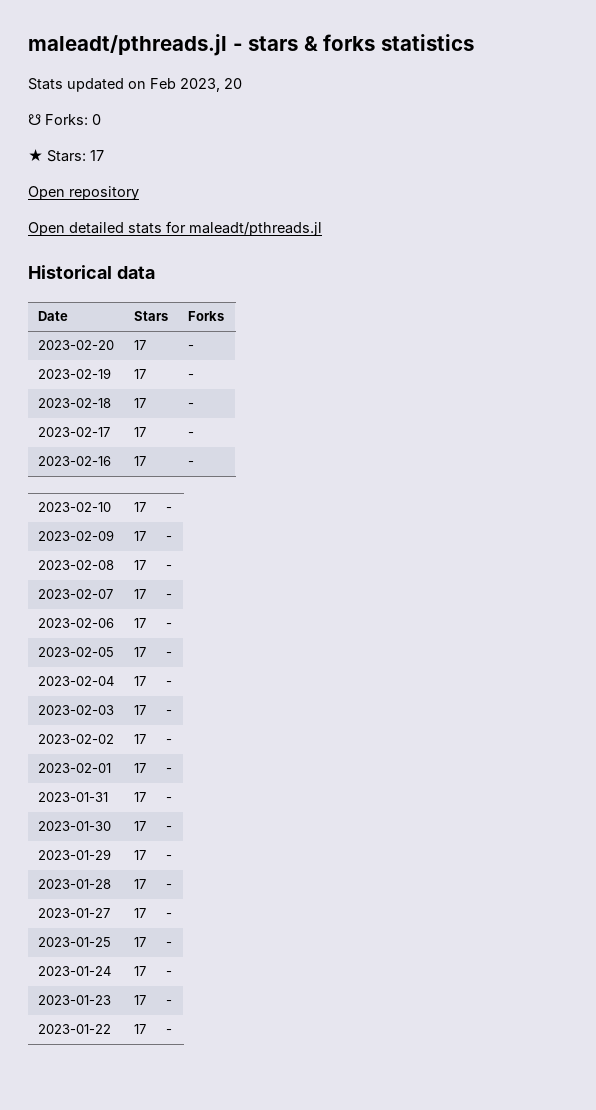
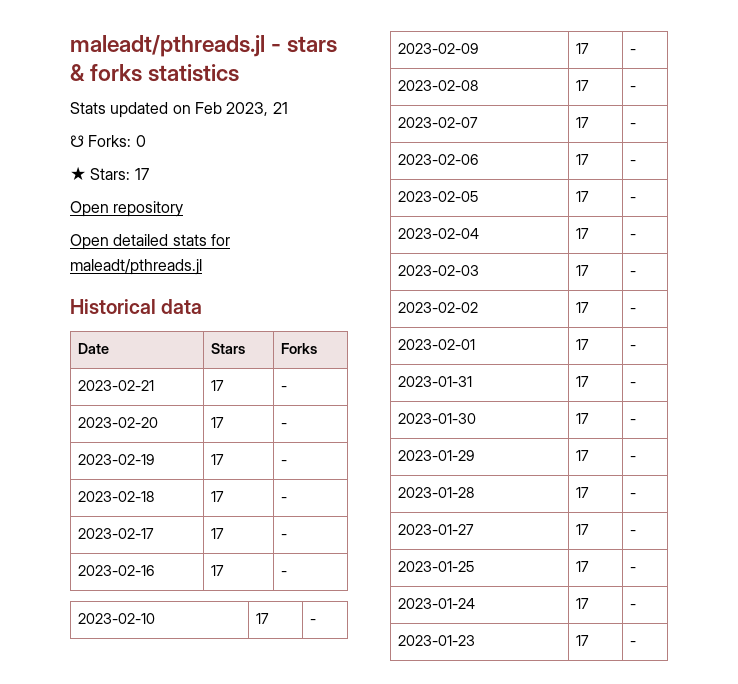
[224,78,242,89] 20 -> [272,102,288,114] 21
(224, 316) none -> [78,380,155,391] [211,380,225,391] [281,386,288,391] // 2023-02-21 | 17 | -
[37,1024,111,1034] [133,1024,146,1034] [165,1029,172,1034] // 2023-01-22 | 17 | - -> (637, 643) none

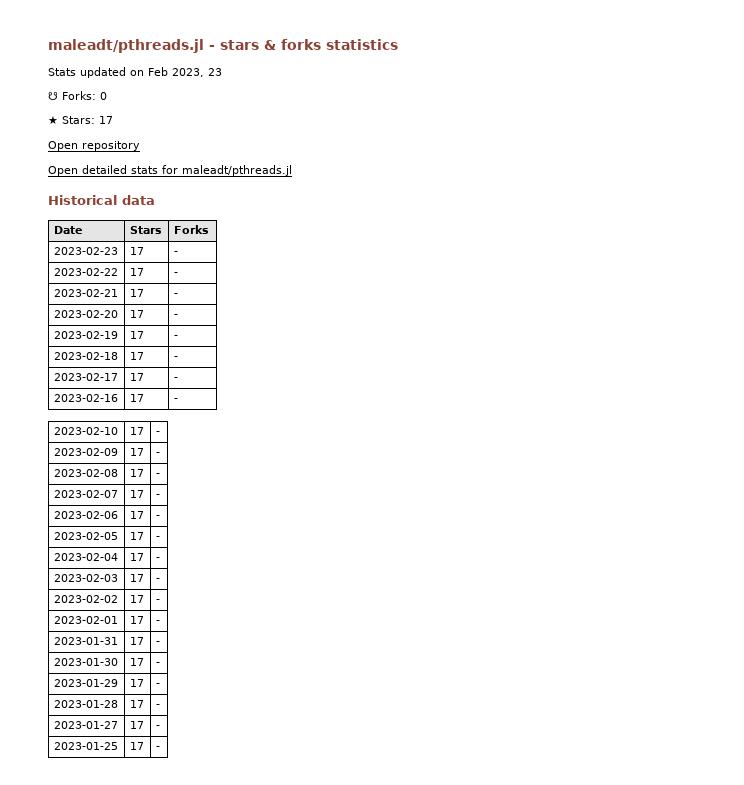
[272,102,288,114] 21 -> [208,68,222,76] 23
(318, 348) none -> [53,247,118,255] [129,247,144,255] [173,251,178,255] [53,268,118,276] [129,268,144,276] [173,272,178,276] // 2023-02-23 | 17 | - // 2023-02-22 | 17 | -
[398,598,476,609] [576,598,590,609] [630,604,637,609] [398,635,476,646] [576,635,590,646] [630,641,637,646] // 2023-01-24 | 17 | - // 2023-01-23 | 17 | - -> (160, 748) none

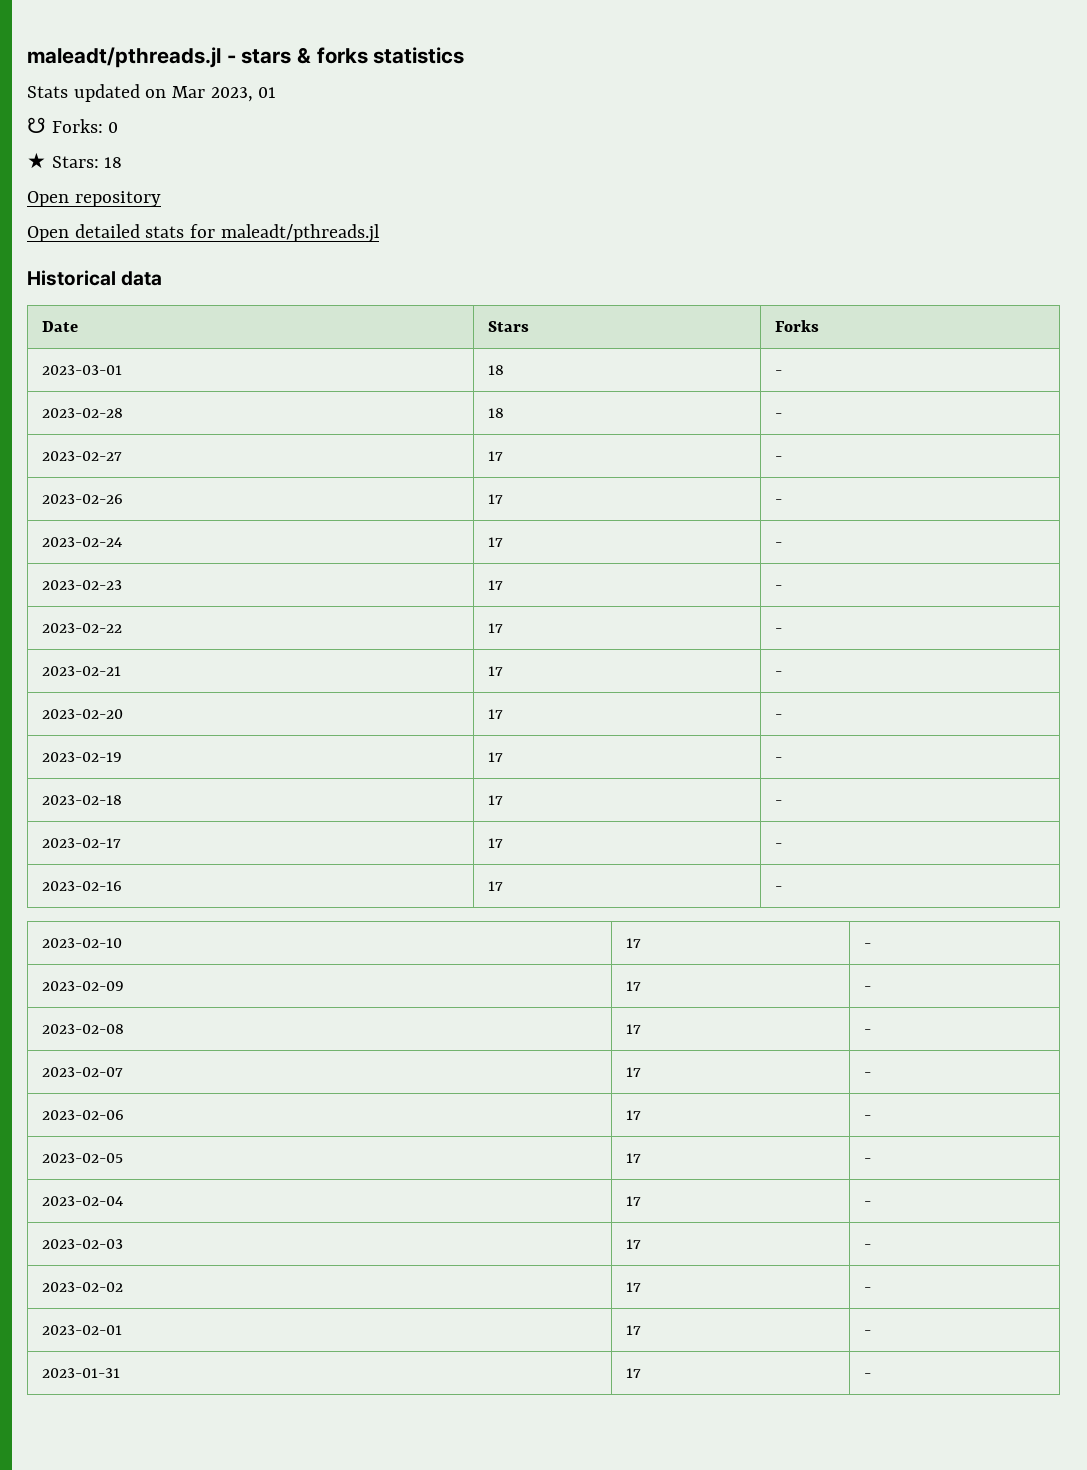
[148,67,222,77] Feb 2023, 23 -> [172,86,277,102] Mar 2023, 01
[99,116,113,124] 17 -> [104,157,123,168] 18
(209, 229) none -> [42,365,123,375] [488,365,505,375] [775,370,783,375] [42,408,124,418] [488,408,505,418] [775,413,783,418] [42,451,123,461] [488,451,504,461] [775,456,783,461] [42,494,124,504] [488,494,504,504] [775,499,783,504] [42,537,123,547] [488,537,504,547] [775,542,783,547] // 2023-03-01 | 18 | - // 2023-02-28 | 18 | - // 2023-02-27 | 17 | - // 2023-02-26 | 17 | - // 2023-02-24 | 17 | -
[53,658,118,666] [129,658,144,666] [155,662,160,666] [53,679,118,687] [129,679,144,687] [155,683,160,687] [53,700,118,708] [129,700,144,708] [155,704,160,708] [53,721,118,729] [129,721,144,729] [155,725,160,729] [53,742,118,750] [129,742,144,750] [155,746,160,750] // 2023-01-30 | 17 | - // 2023-01-29 | 17 | - // 2023-01-28 | 17 | - // 2023-01-27 | 17 | - // 2023-01-25 | 17 | - -> (872, 1375) none

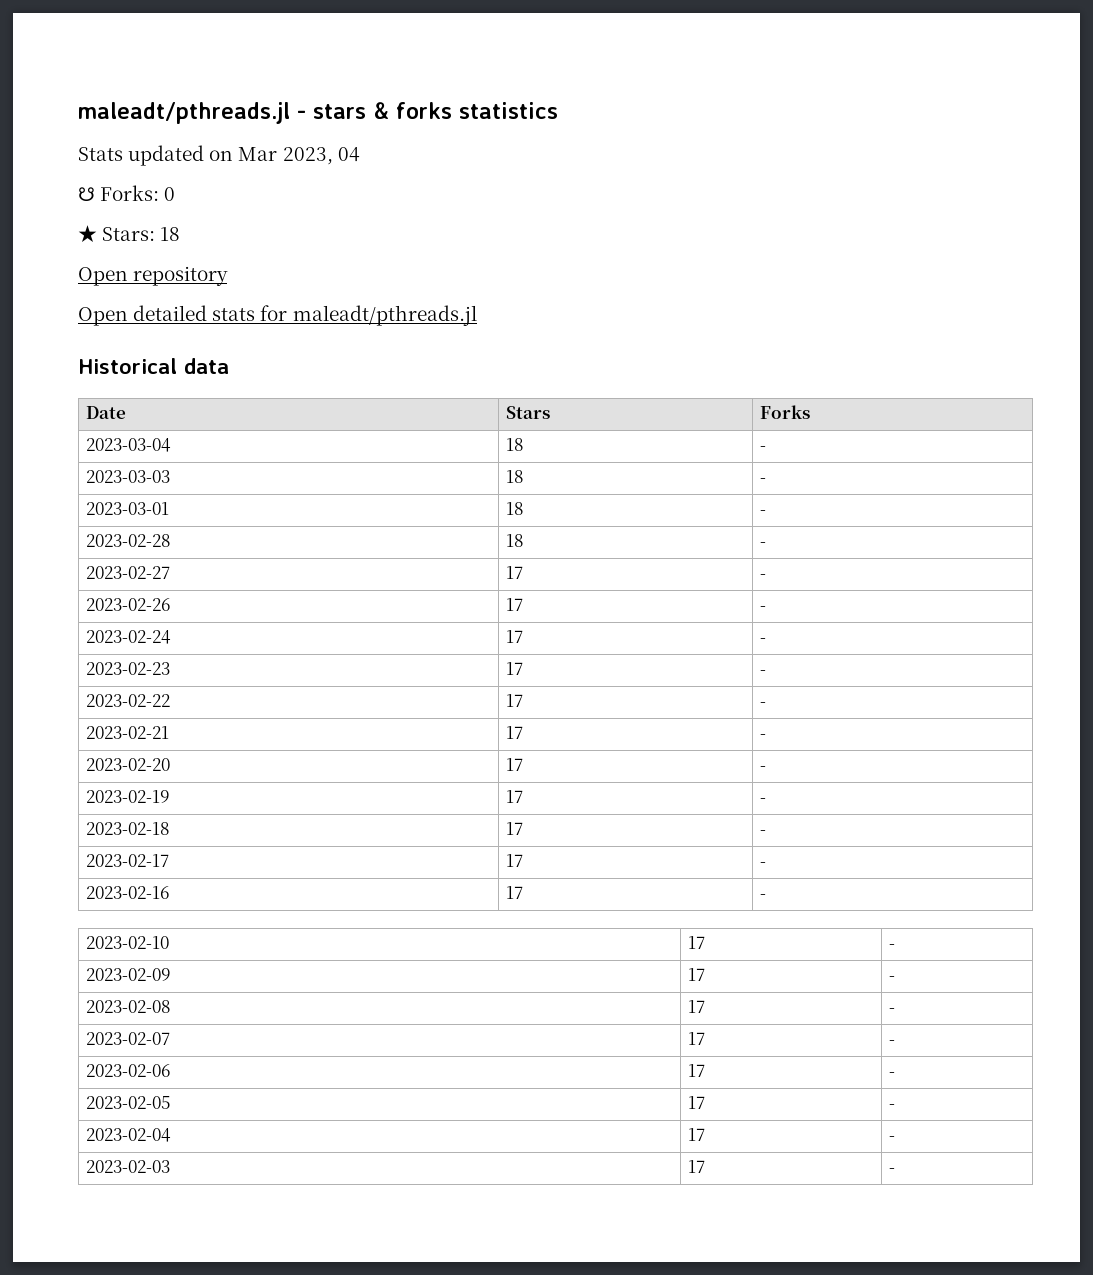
[258,87,277,98] 01 -> [337,147,360,162] 04
(820, 326) none -> [85,438,171,452] [505,438,523,451] [759,446,766,451] [85,470,170,483] [505,470,523,483] [759,478,766,483] // 2023-03-04 | 18 | - // 2023-03-03 | 18 | -
[42,1282,124,1292] [626,1282,642,1292] [864,1287,872,1292] [42,1325,123,1335] [626,1325,642,1335] [864,1330,872,1335] [42,1368,121,1378] [626,1368,642,1378] [864,1373,872,1378] // 2023-02-02 | 17 | - // 2023-02-01 | 17 | - // 2023-01-31 | 17 | - -> (895, 1170) none

